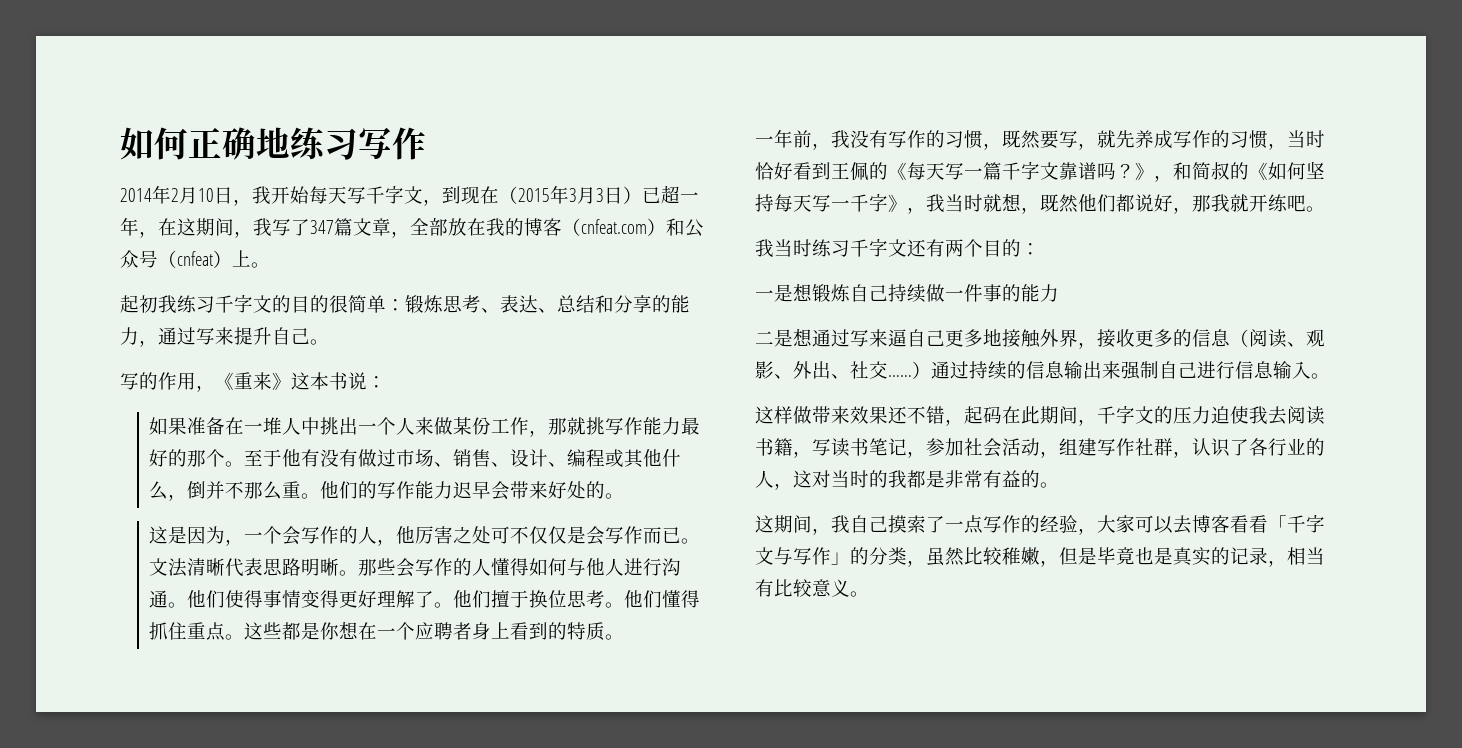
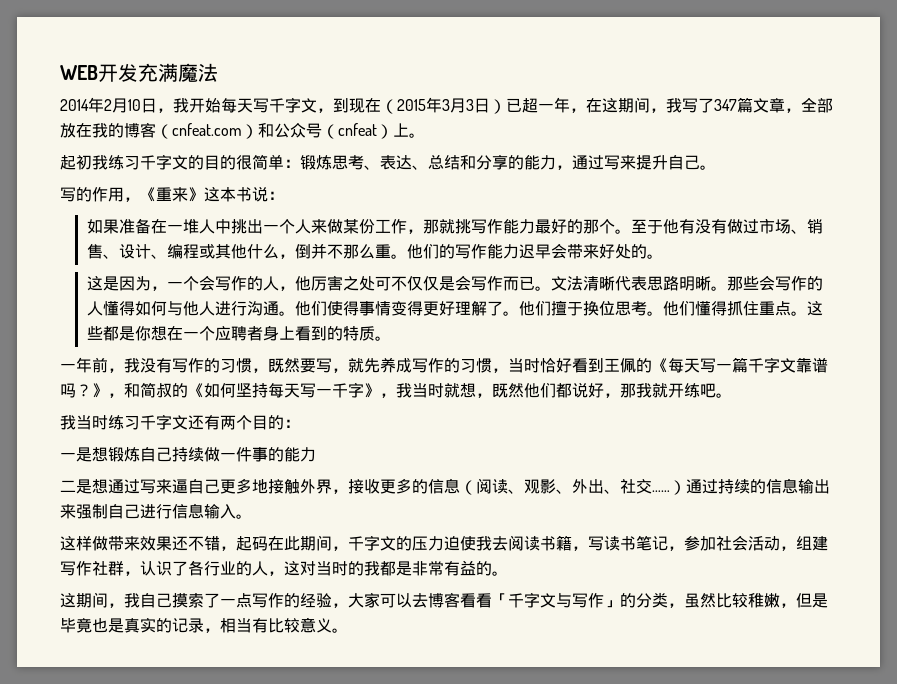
[120,127,426,160] 如何正确地练习写作 -> [60,63,218,82] WEB开发充满魔法

